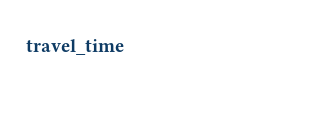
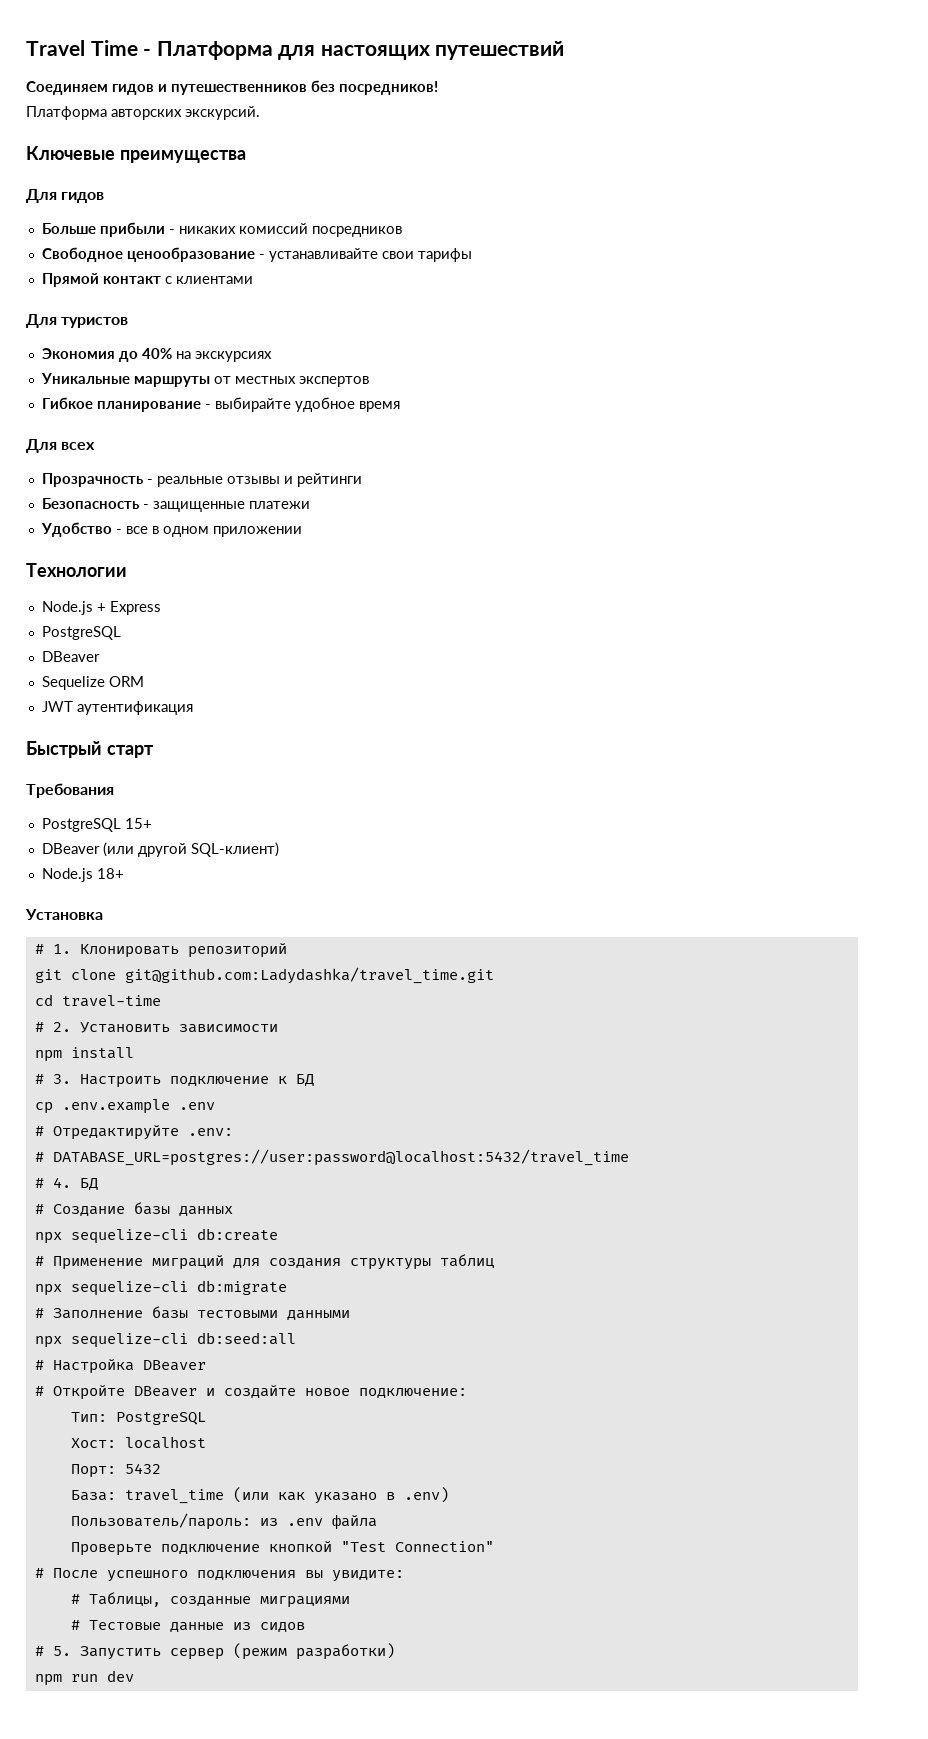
[26,39,124,55] travel_time -> [26,40,565,60] [26,80,438,95] [26,106,260,120] [26,146,246,163] [26,189,105,203] [41,222,402,237] [41,247,472,262] [41,273,253,287] [26,314,129,328] [41,348,272,362] [40,373,369,387] [41,397,400,412] [26,439,96,453] [41,473,362,487] [41,498,310,512] [40,522,302,537] [26,563,127,577] [41,601,161,615] [41,626,121,640] [41,651,100,662] [41,676,144,690] [41,701,193,715] [26,741,154,758] [26,783,114,798] [41,818,152,832] [41,842,279,857] [41,868,124,882] [25,909,103,920] [34,943,287,958] [34,967,494,984] [34,994,161,1007] [34,1022,278,1033] [34,1047,134,1062] [34,1074,314,1088] [34,1099,215,1114] [34,1125,233,1140] [34,1149,629,1166] [34,1177,98,1190] [34,1202,233,1216] [34,1228,278,1244] [34,1254,494,1270] [34,1280,287,1296] [34,1306,350,1320] [34,1332,296,1348] [34,1359,206,1374] [34,1385,467,1400] [70,1412,206,1425] [70,1436,206,1449] [70,1463,161,1478] [70,1487,449,1504] [70,1513,377,1530] [70,1541,494,1556] [34,1568,404,1582] [70,1592,350,1608] [70,1620,305,1632] [34,1643,395,1660] [34,1670,134,1686] Travel Time - Платформа для настоящих путешествий // Соединяем гидов и путешественников без посредников! // Платформа авторских экскурсий. // Ключевые преимущества // Для гидов // Больше прибыли - никаких комиссий посредников // Свободное ценообразование - устанавливайте свои тарифы // Прямой контакт с клиентами // Для туристов // Экономия до 40% на экскурсиях // Уникальные маршруты от местных экспертов // Гибкое планирование - выбирайте удобное время // Для всех // Прозрачность - реальные отзывы и рейтинги // Безопасность - защищенные платежи // Удобство - все в одном приложении // Технологии // Node.js + Express // PostgreSQL // DBeaver // Sequelize ORM // JWT аутентификация // Быстрый старт // Требования // PostgreSQL 15+ // DBeaver (или другой SQL-клиент) // Node.js 18+ // Установка // # 1. Клонировать репозиторий // git clone git@github.com:Ladydashka/travel_time.git // cd travel-time // # 2. Установить зависимости // npm install // # 3. Настроить подключение к БД // cp .env.example .env // # Отредактируйте .env: // # DATABASE_URL=postgres://user:password@localhost:5432/travel_time // # 4. БД // # Создание базы данных // npx sequelize-cli db:create // # Применение миграций для создания структуры таблиц // npx sequelize-cli db:migrate // # Заполнение базы тестовыми данными // npx sequelize-cli db:seed:all // # Настройка DBeaver // # Откройте DBeaver и создайте новое подключение: // Тип: PostgreSQL // Хост: localhost // Порт: 5432 // База: travel_time (или как указано в .env) // Пользователь/пароль: из .env файла // Проверьте подключение кнопкой "Test Connection" // # После успешного подключения вы увидите: // # Таблицы, созданные миграциями // # Тестовые данные из сидов // # 5. Запустить сервер (режим разработки) // npm run dev

